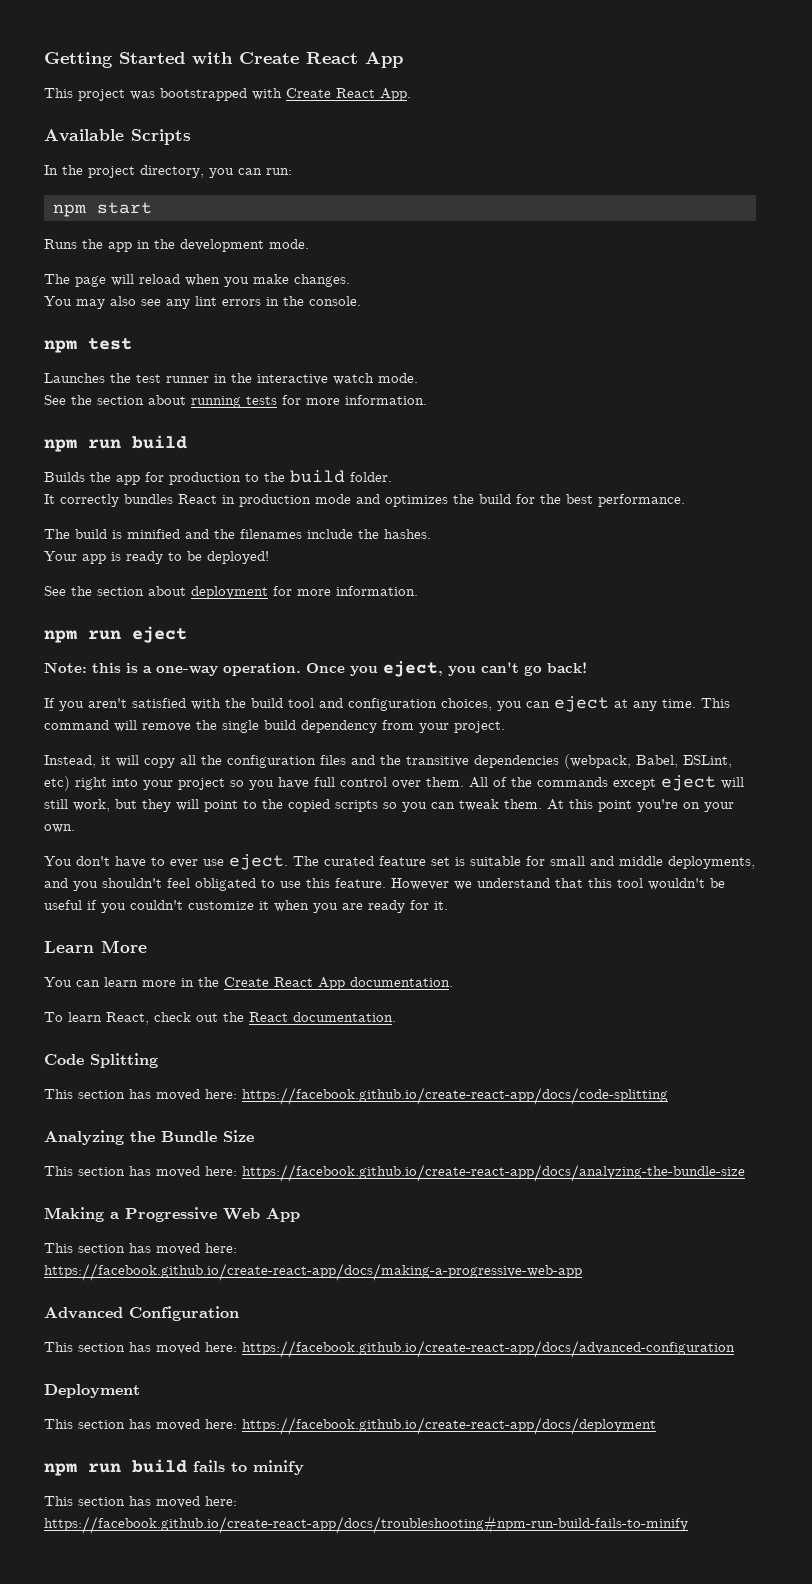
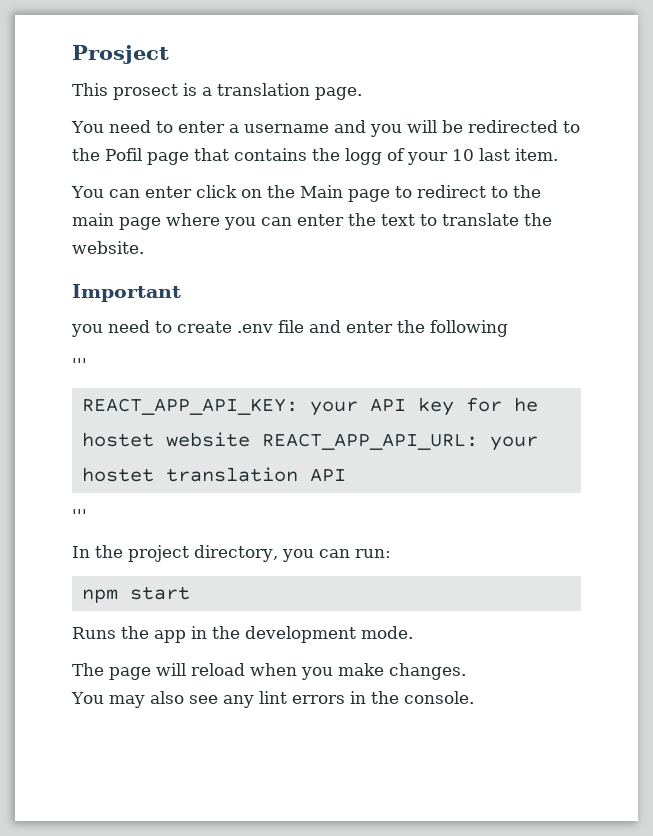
[44,51,403,68] [44,88,411,101] [44,129,191,145] Getting Started with Create React App // This project was bootstrapped with Create React App. // Available Scripts -> [72,45,169,64] [72,83,362,100] [71,120,580,137] [72,148,558,165] [71,185,541,202] [72,213,552,230] [72,241,144,254] [72,284,181,302] [71,320,508,337] [72,358,87,370] [81,397,538,416] [81,432,538,451] [81,467,346,482] [72,509,87,521] Prosject // This prosect is a translation page. // You need to enter a username and you will be redirected to the Pofil page that contains the logg of your 10 last item. // You can enter click on the Main page to redirect to the main page where you can enter the text to translate the website. // Important // you need to create .env file and enter the following // ''' // REACT_APP_API_KEY: your API key for he hostet website REACT_APP_API_URL: your hostet translation API // '''
[44,338,132,353] [44,373,418,385] [44,395,427,408] [44,435,187,452] [44,470,392,485] [44,494,685,507] [44,529,431,539] [44,551,269,564] [44,586,418,599] [44,626,187,643] [44,661,587,677] [44,696,730,712] [44,720,505,733] [44,754,732,769] [44,775,744,791] [44,799,734,812] [44,824,75,833] [44,854,755,870] [44,878,725,891] [44,900,448,913] [44,940,147,953] [44,977,453,990] [44,1012,396,1025] [44,1053,158,1068] [44,1087,668,1105] [44,1130,254,1145] [44,1164,745,1182] [44,1207,300,1222] [44,1243,237,1255] [44,1263,582,1281] [44,1306,239,1321] [44,1340,735,1358] [44,1384,140,1398] [44,1417,656,1435] [44,1459,304,1476] [44,1496,237,1508] [44,1515,688,1534] // npm test // Launches the test runner in the interactive watch mode. // See the section about running tests for more information. // npm run build // Builds the app for production to the build folder. // It correctly bundles React in production mode and optimizes the build for the best performance. // The build is minified and the filenames include the hashes. // Your app is ready to be deployed! // See the section about deployment for more information. // npm run eject // Note: this is a one-way operation. Once you eject, you can't go back! // If you aren't satisfied with the build tool and configuration choices, you can eject at any time. This command will remove the single build dependency from your project. // Instead, it will copy all the configuration files and the transitive dependencies (webpack, Babel, ESLint, etc) right into your project so you have full control over them. All of the commands except eject will still work, but they will point to the copied scripts so you can tweak them. At this point you're on your own. // You don't have to ever use eject. The curated feature set is suitable for small and middle deployments, and you shouldn't feel obligated to use this feature. However we understand that this tool wouldn't be useful if you couldn't customize it when you are ready for it. // Learn More // You can learn more in the Create React App documentation. // To learn React, check out the React documentation. // Code Splitting // This section has moved here: https://facebook.github.io/create-react-app/docs/code-splitting // Analyzing the Bundle Size // This section has moved here: https://facebook.github.io/create-react-app/docs/analyzing-the-bundle-size // Making a Progressive Web App // This section has moved here: https://facebook.github.io/create-react-app/docs/making-a-progressive-web-app // Advanced Configuration // This section has moved here: https://facebook.github.io/create-react-app/docs/advanced-configuration // Deployment // This section has moved here: https://facebook.github.io/create-react-app/docs/deployment // npm run build fails to minify // This section has moved here: https://facebook.github.io/create-react-app/docs/troubleshooting#npm-run-build-fails-to-minify -> (474, 697) none

